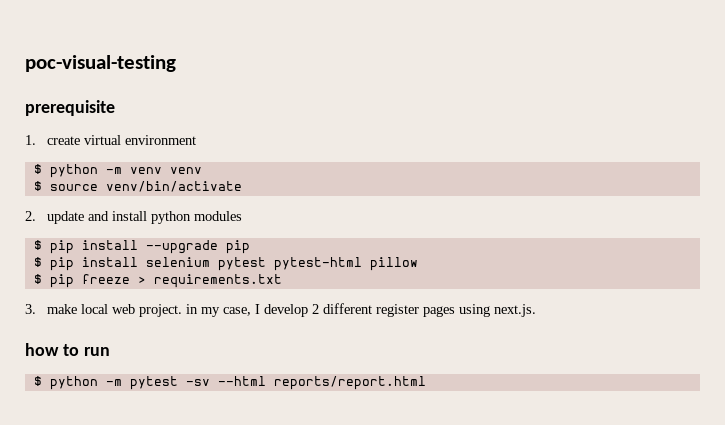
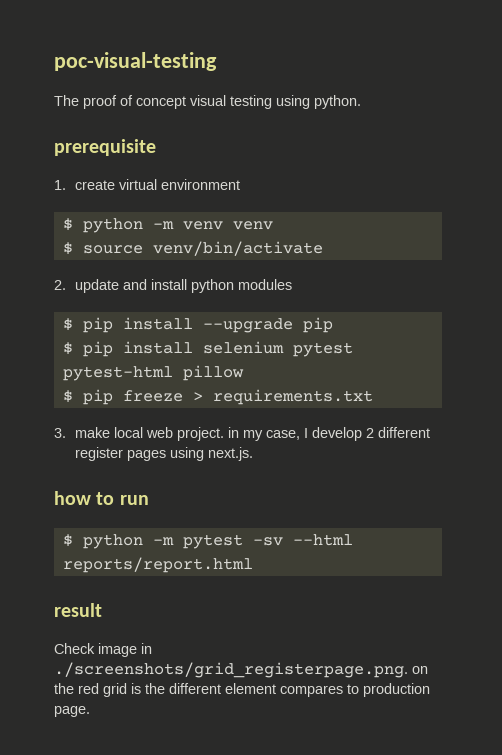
(176, 63) none -> [54,95,361,109] // The proof of concept visual testing using python.
(426, 383) none -> [54,603,102,617] [54,643,152,657] [54,662,428,678] [54,683,430,697] [54,706,90,717] // result // Check image in ./screenshots/grid_registerpage.png. on the red grid is the different element compares to production page.

